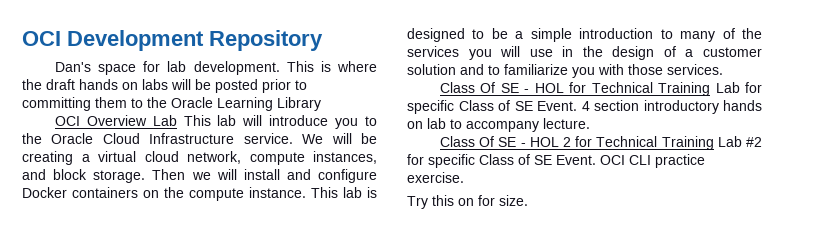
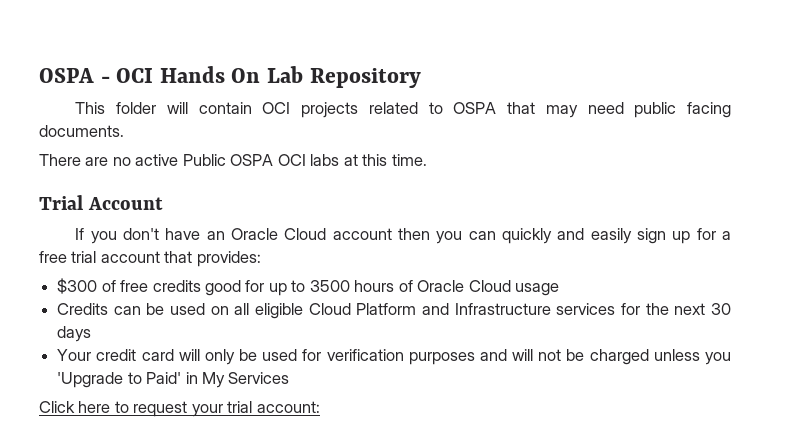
[22,30,323,51] [54,61,378,75] [22,79,307,93] [22,97,321,111] [54,115,377,129] [22,133,377,144] [22,151,377,165] [22,169,377,183] [22,187,377,201] [407,28,762,42] [407,46,762,60] [407,64,723,78] [439,82,762,96] [407,100,762,114] [407,118,590,132] [439,136,762,150] [407,154,705,168] [407,172,464,183] [407,195,528,209] OCI Development Repository // Dan's space for lab development. This is where the draft hands on labs will be posted prior to committing them to the Oracle Learning Library // OCI Overview Lab This lab will introduce you to the Oracle Cloud Infrastructure service. We will be creating a virtual cloud network, compute instances, and block storage. Then we will install and configure Docker containers on the compute instance. This lab is designed to be a simple introduction to many of the services you will use in the design of a customer solution and to familiarize you with those services. // Class Of SE - HOL for Technical Training Lab for specific Class of SE Event. 4 section introductory hands on lab to accompany lecture. // Class Of SE - HOL 2 for Technical Training Lab #2 for specific Class of SE Event. OCI CLI practice exercise. // Try this on for size. -> [39,66,421,88] [75,102,731,118] [39,125,124,137] [39,154,427,166] [39,195,163,210] [75,228,731,244] [39,251,261,267] [57,278,560,296] [57,303,731,319] [57,326,92,342] [57,349,732,365] [57,372,290,388] [39,401,320,417] OSPA - OCI Hands On Lab Repository // This folder will contain OCI projects related to OSPA that may need public facing documents. // There are no active Public OSPA OCI labs at this time. // Trial Account // If you don't have an Oracle Cloud account then you can quickly and easily sign up for a free trial account that provides: // $300 of free credits good for up to 3500 hours of Oracle Cloud usage // Credits can be used on all eligible Cloud Platform and Infrastructure services for the next 30 days // Your credit card will only be used for verification purposes and will not be charged unless you 'Upgrade to Paid' in My Services // Click here to request your trial account:

